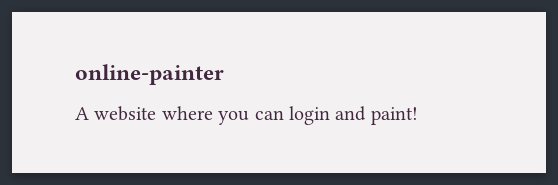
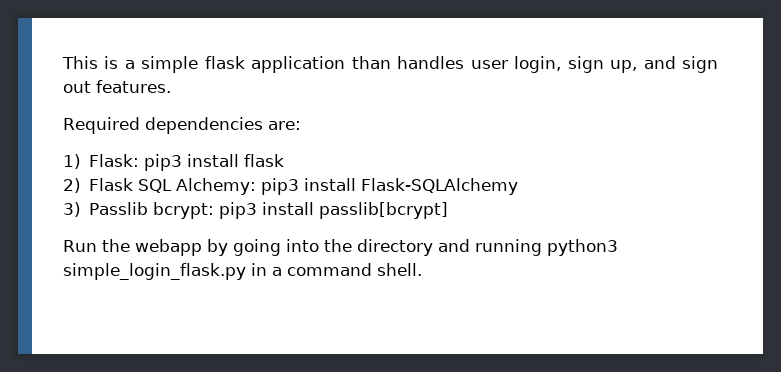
[75,64,224,85] [75,106,418,125] online-painter // A website where you can login and paint! -> [62,56,718,73] [63,80,171,93] [63,117,301,134] [63,154,285,171] [63,178,519,195] [63,202,449,219] [63,239,618,256] [63,263,422,280] This is a simple flask application than handles user login, sign up, and sign out features. // Required dependencies are: // 1) Flask: pip3 install flask // 2) Flask SQL Alchemy: pip3 install Flask-SQLAlchemy // 3) Passlib bcrypt: pip3 install passlib[bcrypt] // Run the webapp by going into the directory and running python3 simple_login_flask.py in a command shell.

